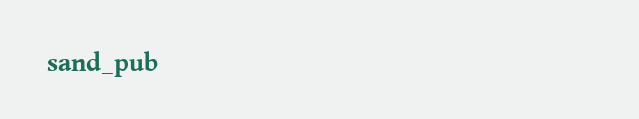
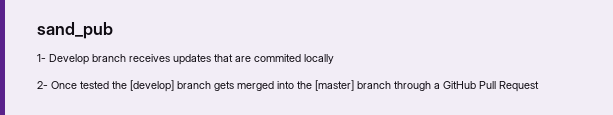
(158, 64) none -> [37,54,334,65] [37,80,539,92] // 1- Develop branch receives updates that are commited locally // 2- Once tested the [develop] branch gets merged into the [master] branch through a GitHub Pull Request

